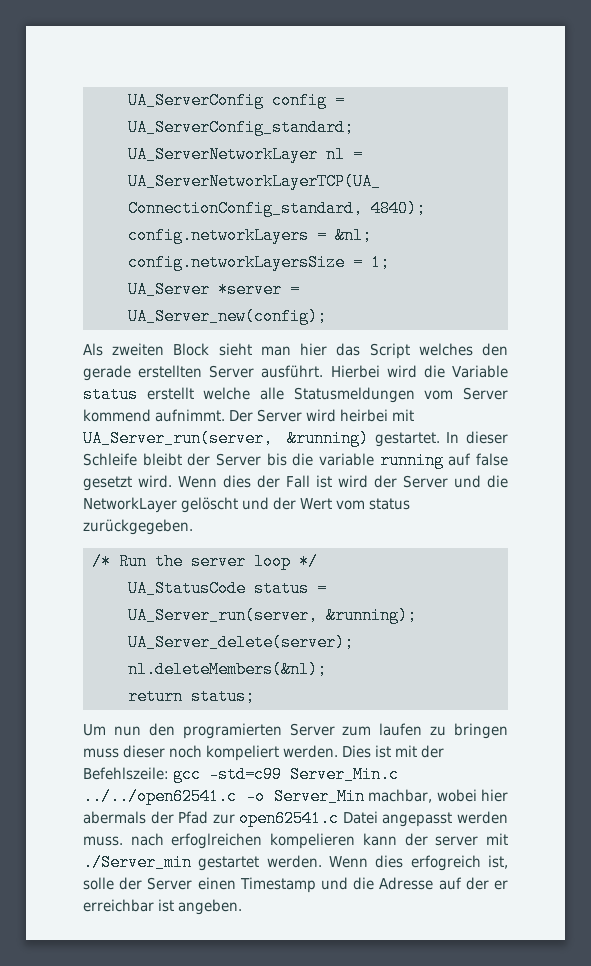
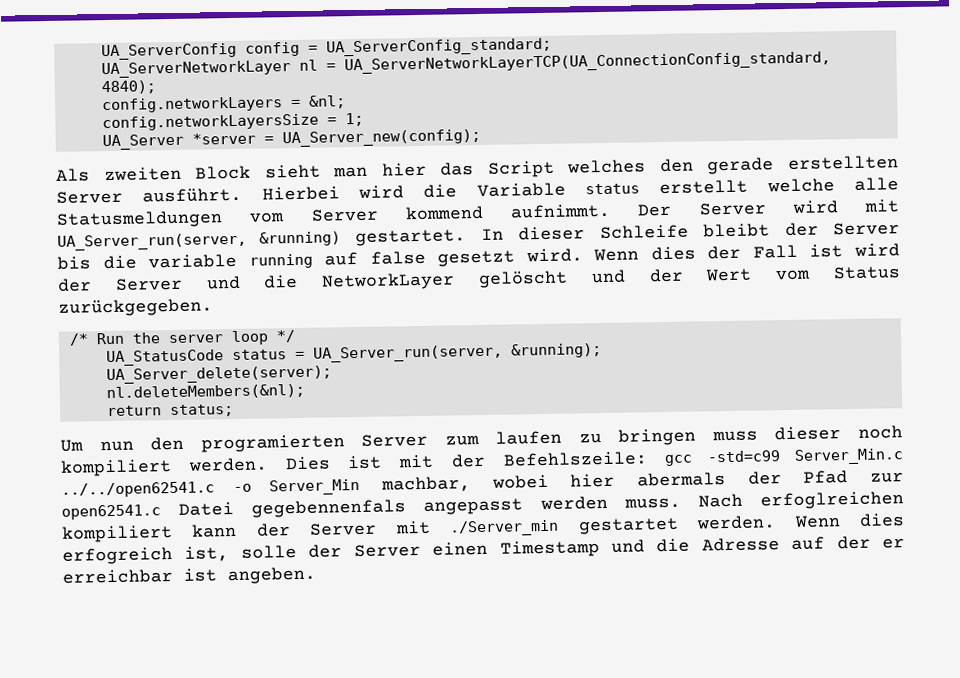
[340,409,388,422] heirbei -> (839, 207) none
[369,498,410,510] status -> [832,266,901,280] Status
[206,745,279,761] kompeliert -> [60,459,172,477] kompiliert
(378, 817) none -> [251,499,407,518] gegebennenfals
[130,833,356,849] nach erfoglreichen kompelieren -> [697,491,904,510] [61,525,173,543] Nach erfoglreichen kompiliert
[435,836,479,846] server -> [309,522,378,536] Server

